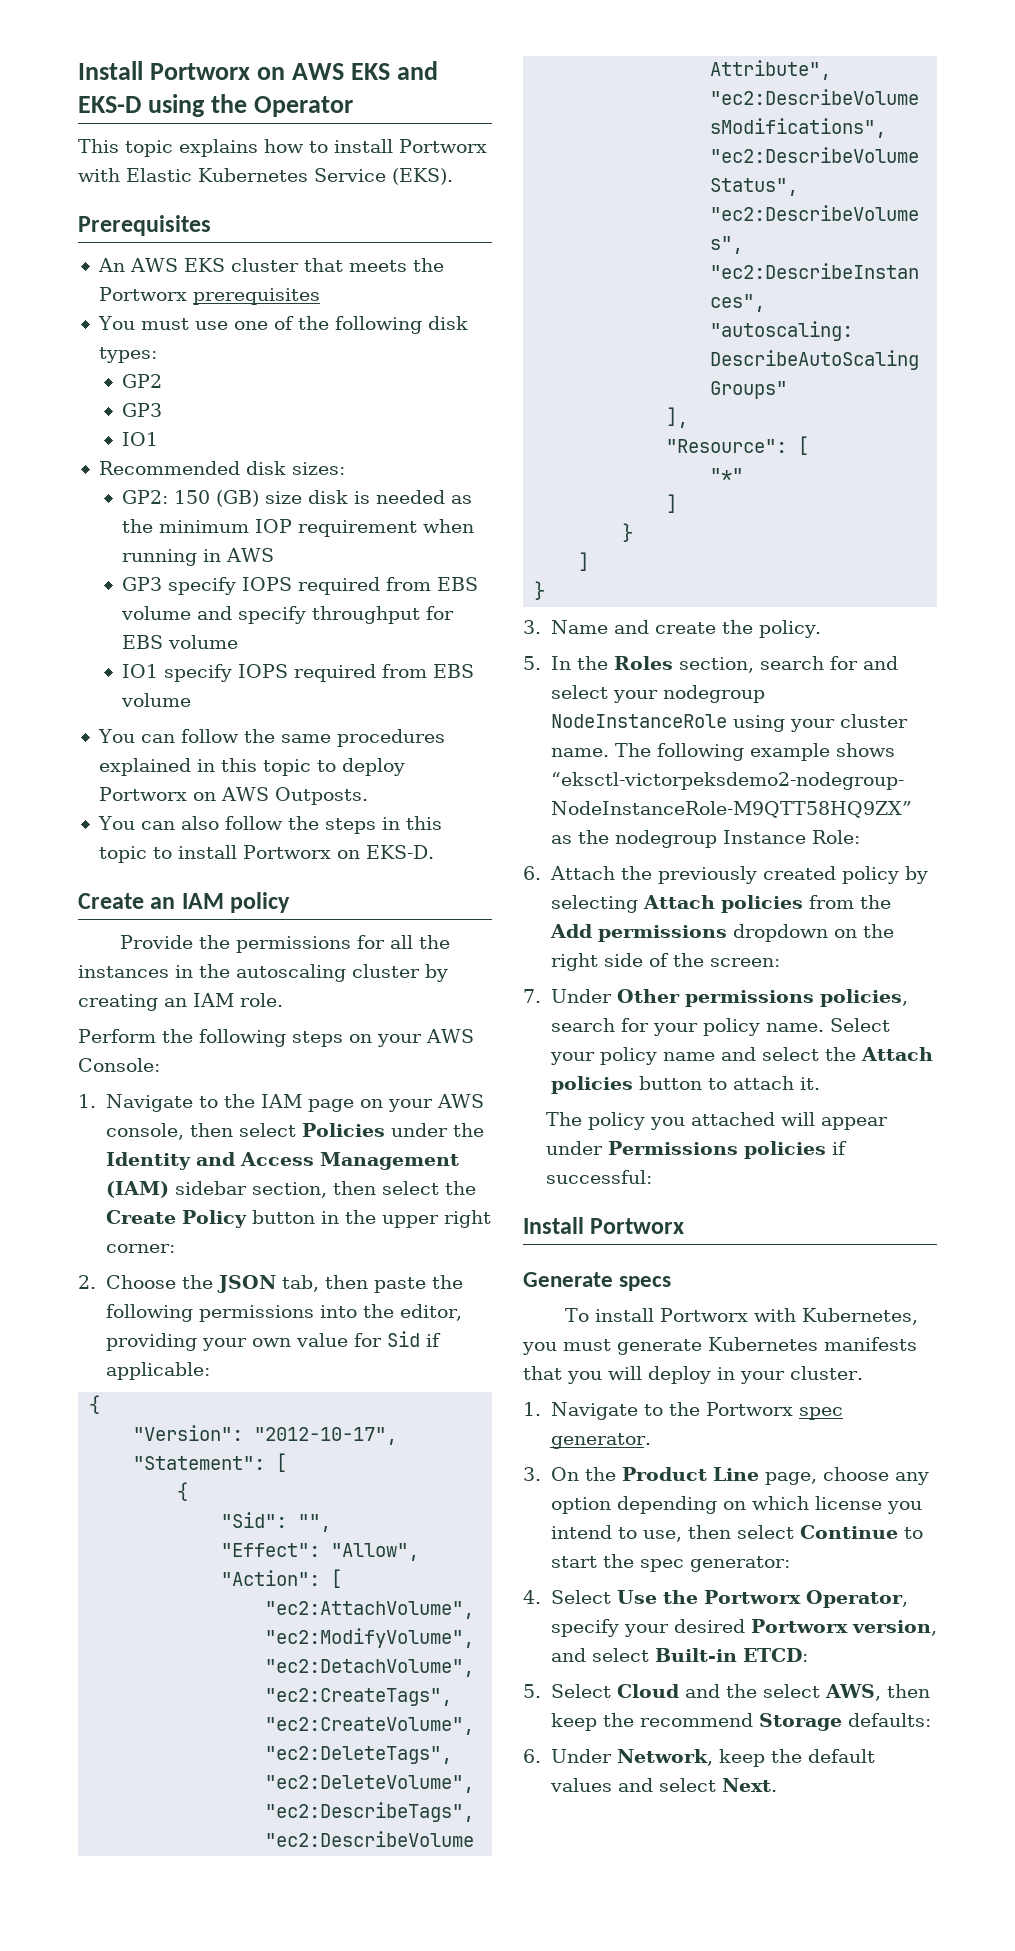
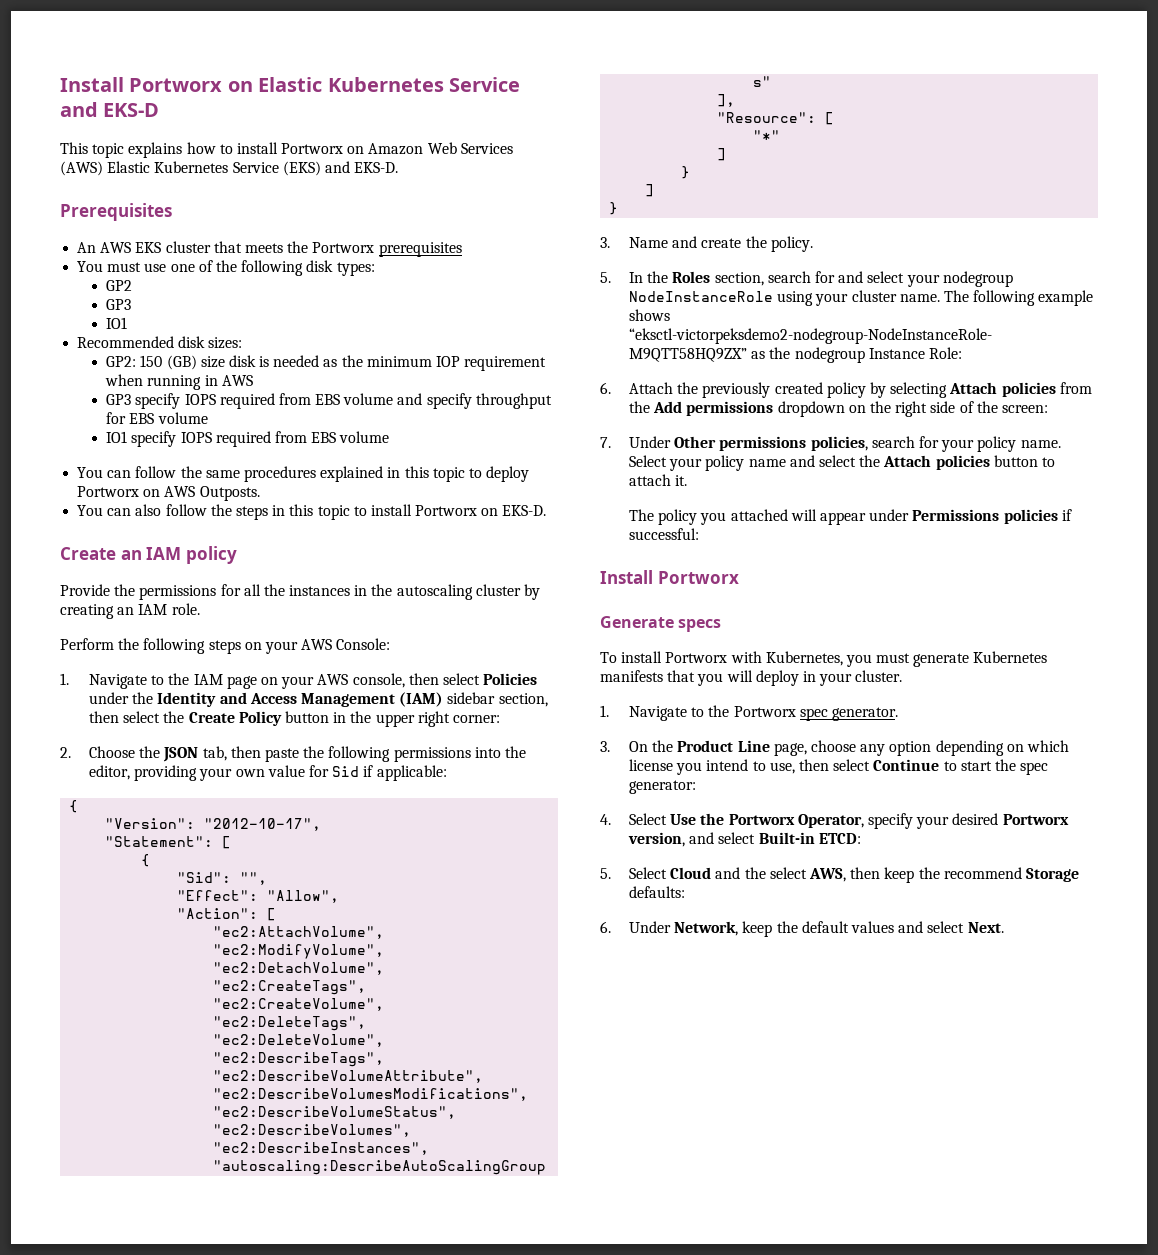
[292,63,391,80] AWS EKS -> [258,77,520,92] Elastic Kubernetes Service
[148,94,354,117] using the Operator -> (160, 110) none
[78,168,453,185] with Elastic Kubernetes Service (EKS). -> [347,142,513,155] [60,161,399,176] on Amazon Web Services (AWS) Elastic Kubernetes Service (EKS) and EKS-D.

